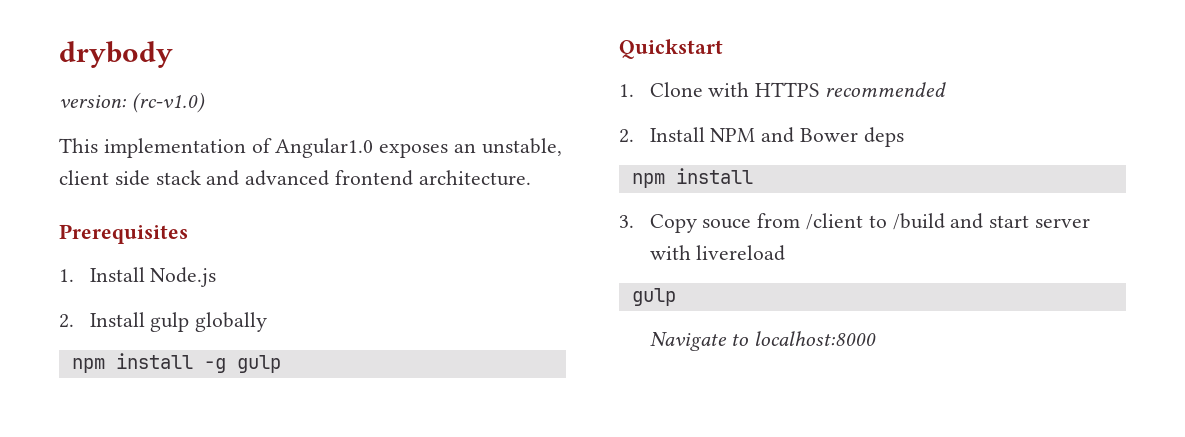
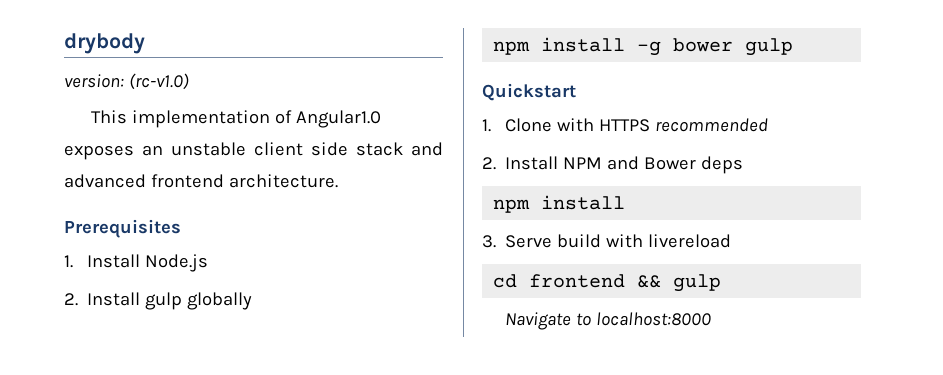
[481,138,562,156] unstable, -> [171,142,246,156] unstable
(226, 365) none -> [673,38,734,52] bower
[649,213,1090,233] Copy souce from /client to /build and start server -> [505,234,602,248] Serve build
(786, 253) none -> [493,274,662,288] cd frontend &&

